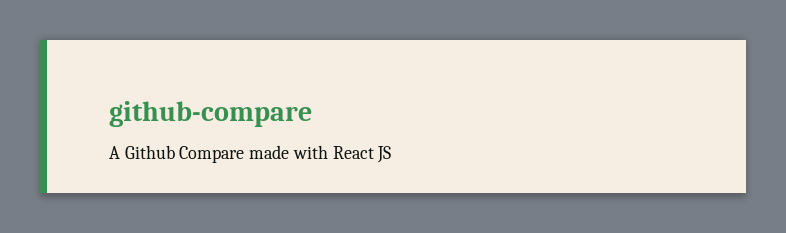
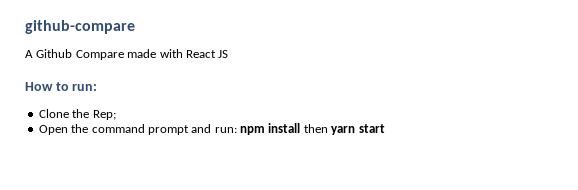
(392, 154) none -> [25,82,98,91] [38,109,116,120] [38,123,385,135] // How to run: // Clone the Rep; // Open the command prompt and run: npm install then yarn start

